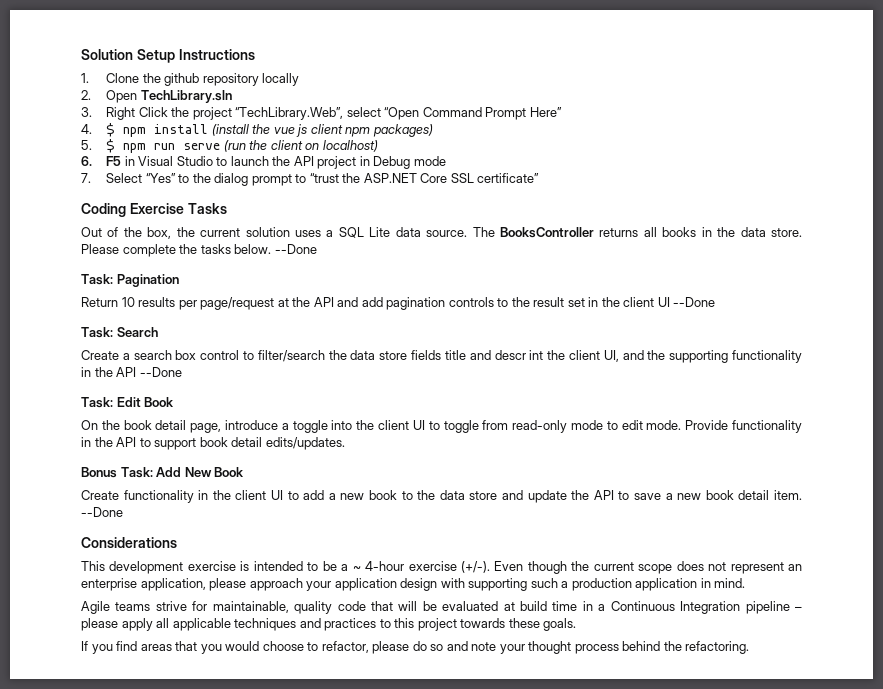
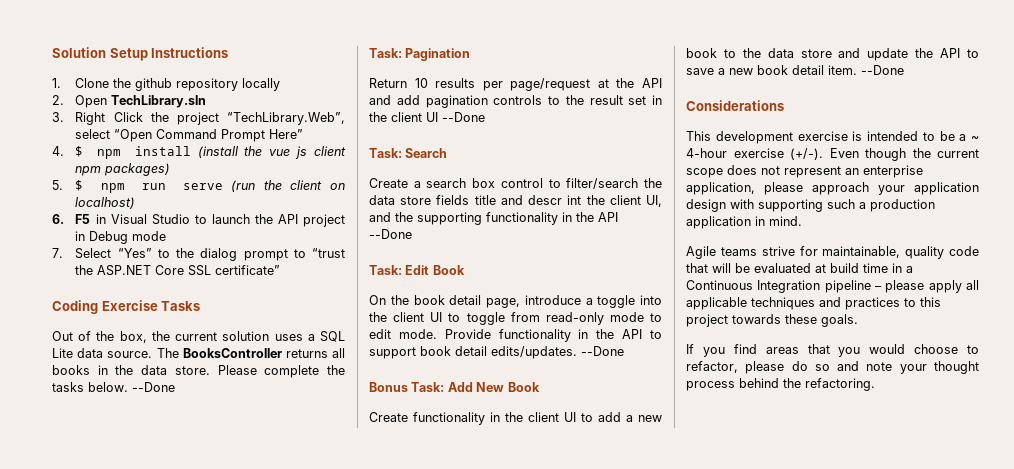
(345, 443) none -> [581,346,624,356] --Done

